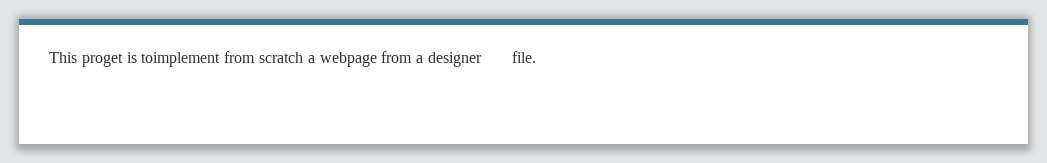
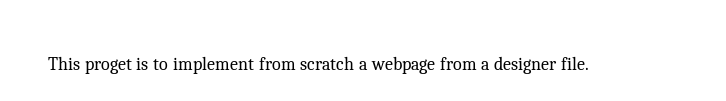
[141,52,221,67] toimplement -> [153,56,254,74] to implement

